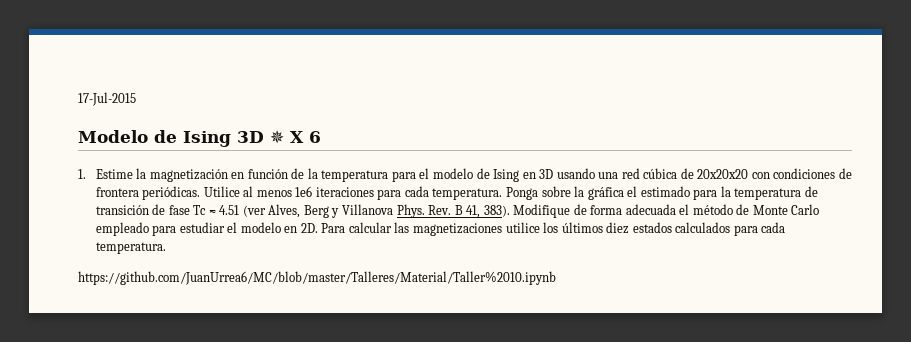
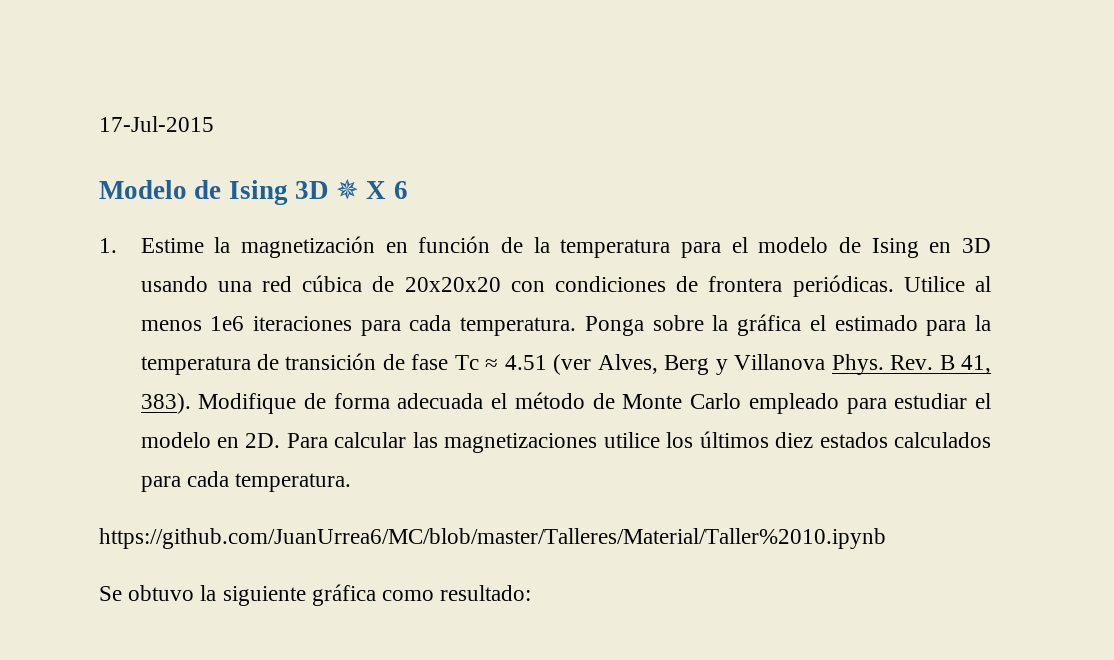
(556, 278) none -> [99,584,532,606] // Se obtuvo la siguiente gráfica como resultado:

